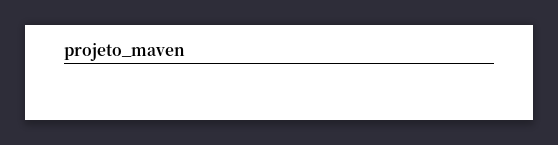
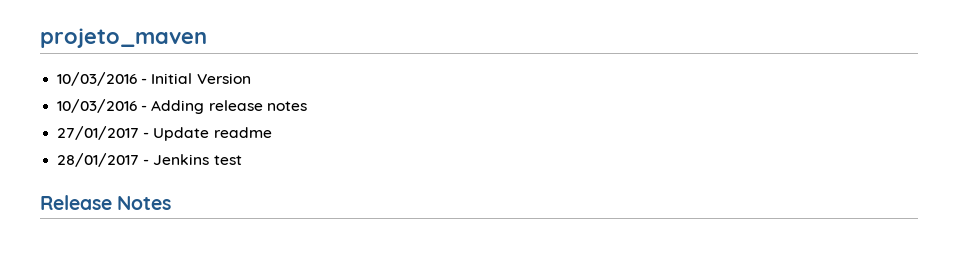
(185, 52) none -> [57,72,251,86] [57,99,307,114] [57,126,272,141] [57,153,242,167] [40,195,172,210] // 10/03/2016 - Initial Version // 10/03/2016 - Adding release notes // 27/01/2017 - Update readme // 28/01/2017 - Jenkins test // Release Notes

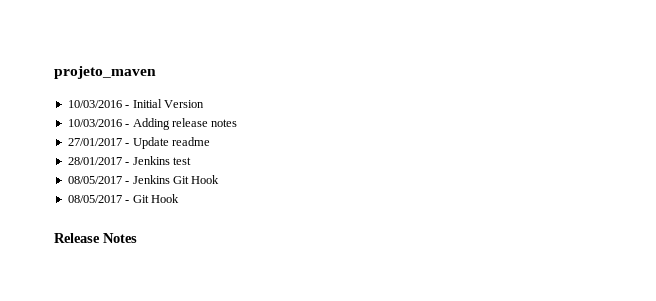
(242, 160) none -> [67,175,220,184] [67,194,179,203] // 08/05/2017 - Jenkins Git Hook // 08/05/2017 - Git Hook

